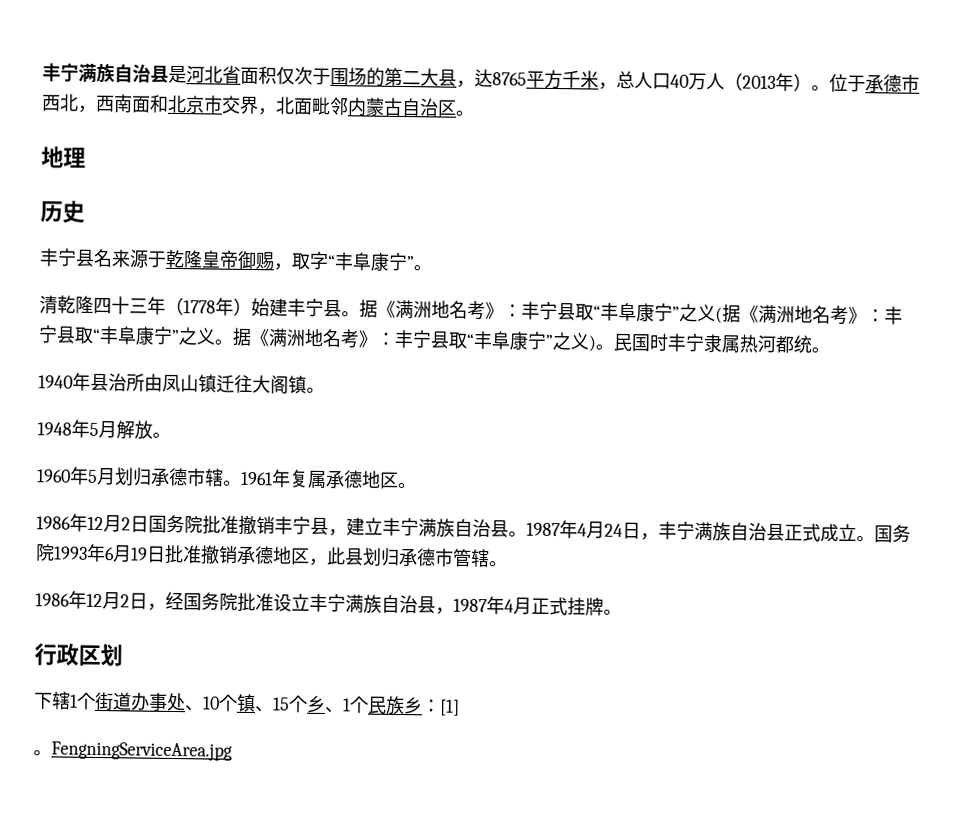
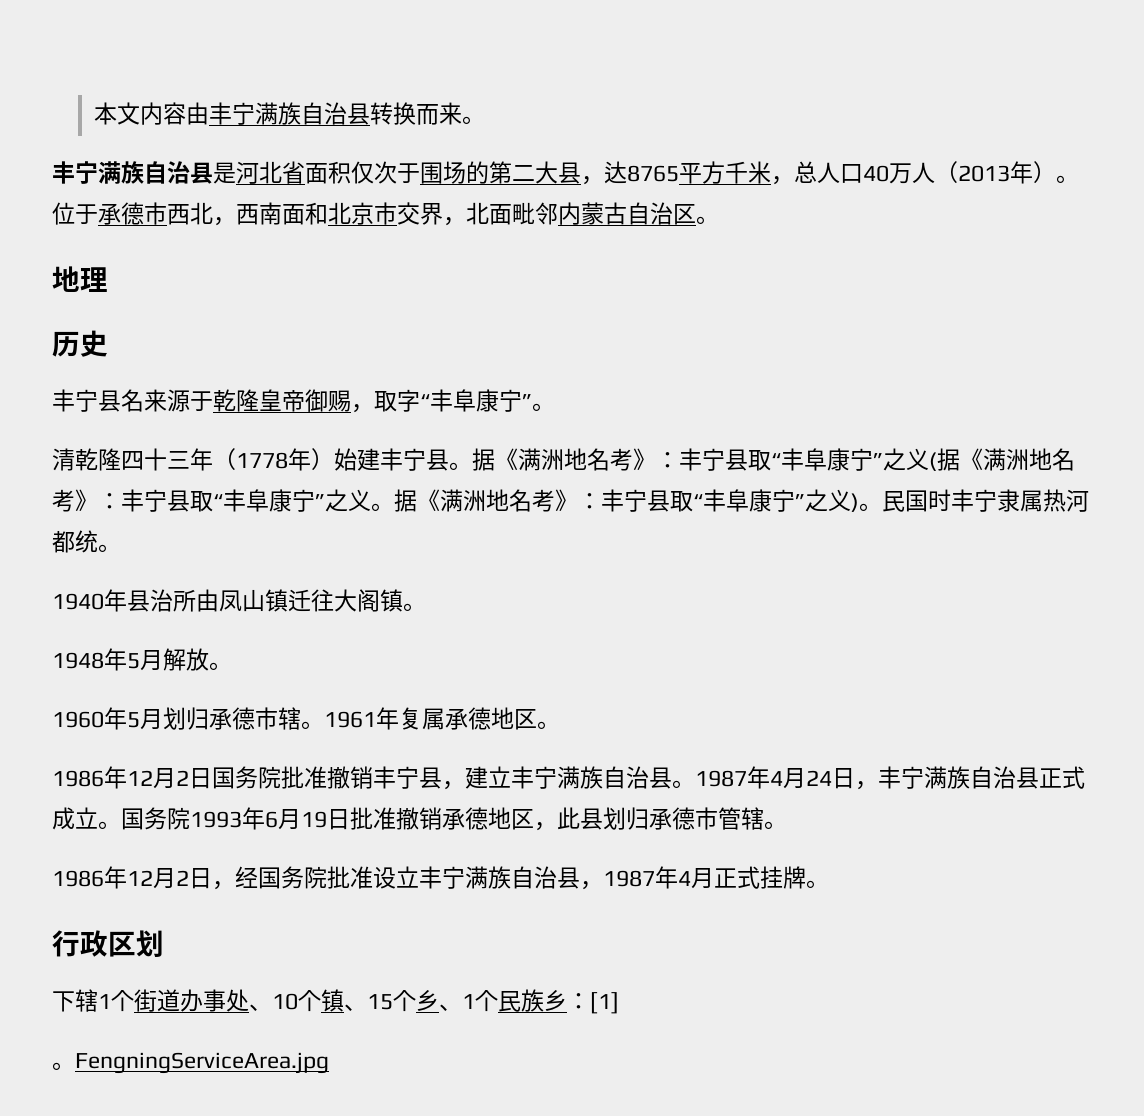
(42, 72) none -> [94,102,486,125] 本文内容由丰宁满族自治县转换而来。 //

